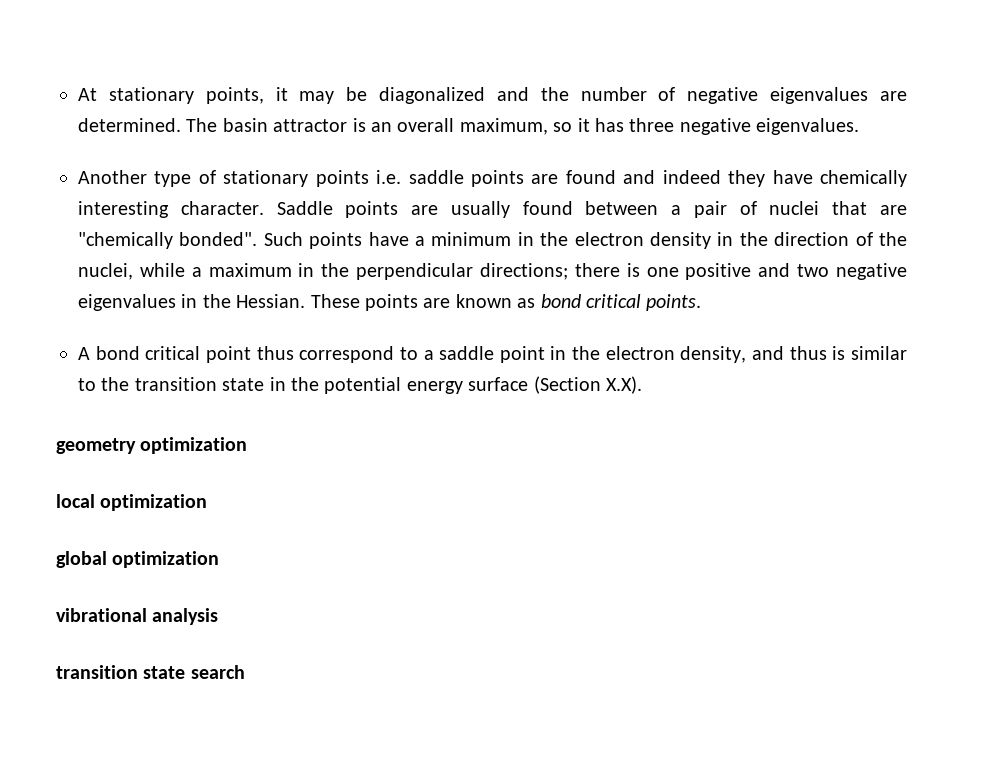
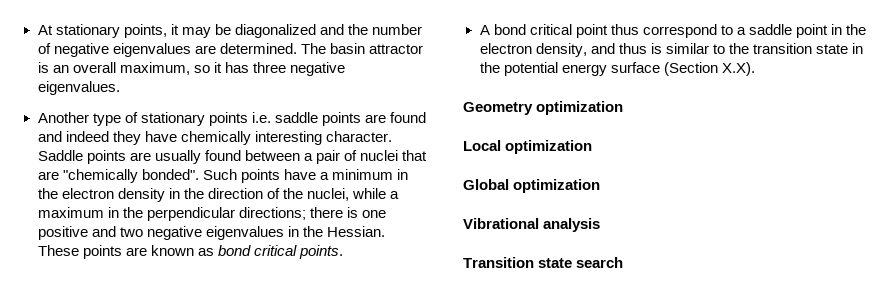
[56,437,248,454] [56,494,208,511] [56,551,220,568] [56,608,147,622] geometry optimization // local optimization // global optimization // vibrational -> [463,101,624,115] [463,140,593,154] [463,179,601,193] [463,218,539,229] Geometry optimization // Local optimization // Global optimization // Vibrational
[56,665,138,679] transition -> [463,257,534,268] Transition

